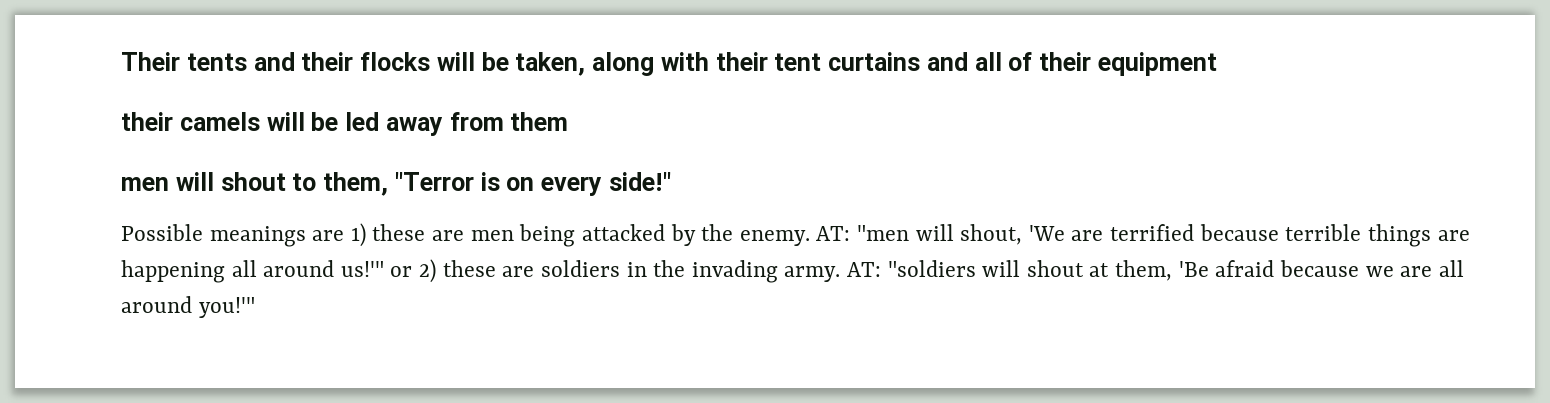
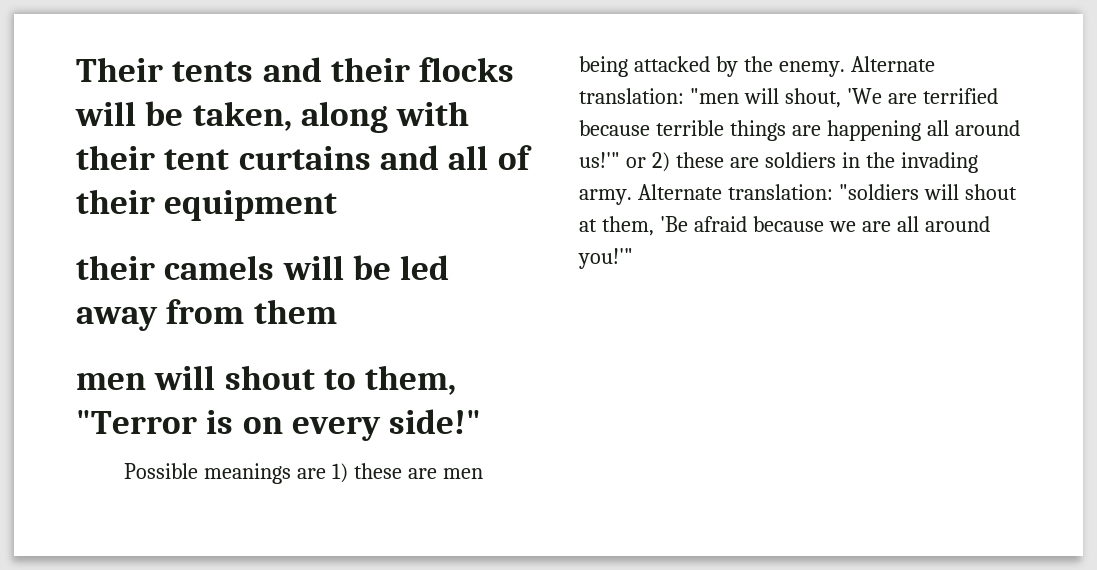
[816,226,851,241] AT: -> [850,56,935,72] [579,88,684,104] Alternate translation:
[846,262,881,277] AT: -> [637,184,833,200] Alternate translation:

